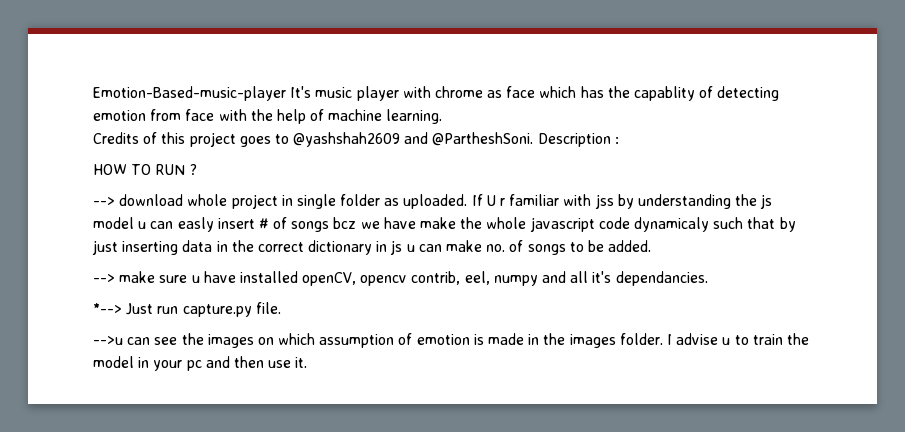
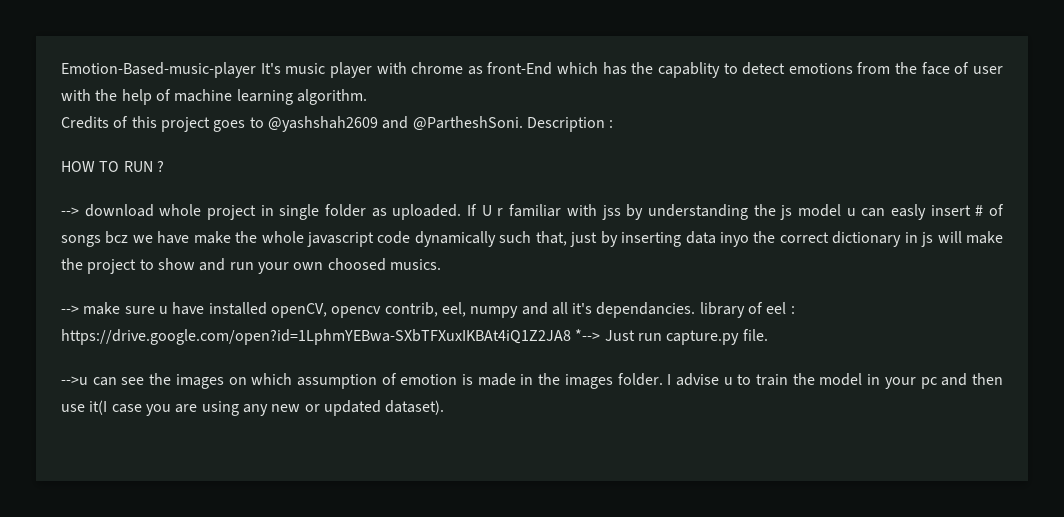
[506,86,536,98] face -> [487,62,553,75] front-End
[699,86,780,101] [93,109,215,121] of detecting emotion from face -> [723,62,1004,75] to detect emotions from the face of user
[386,109,443,124] learning. -> [236,89,367,105] learning algorithm.
[633,217,796,232] [92,240,118,255] dynamicaly such that by just -> [414,231,618,247] dynamically such that, just by
[216,241,228,252] in -> [719,232,749,247] inyo
[406,240,652,255] u can make no. of songs to be added. -> [937,231,1003,244] [61,258,441,274] will make the project to show and run your own choosed musics.
(708, 278) // -> [699,302,795,318] [61,329,571,345] library of eel : https://drive.google.com/open?id=1LphmYEBwa-SXbTFXuxIKBAt4iQ1Z2JA8
[295,357,308,368] it. -> [89,400,445,416] it(I case you are using any new or updated dataset).

